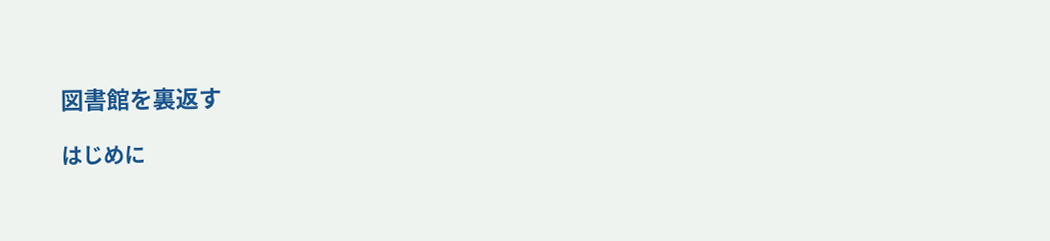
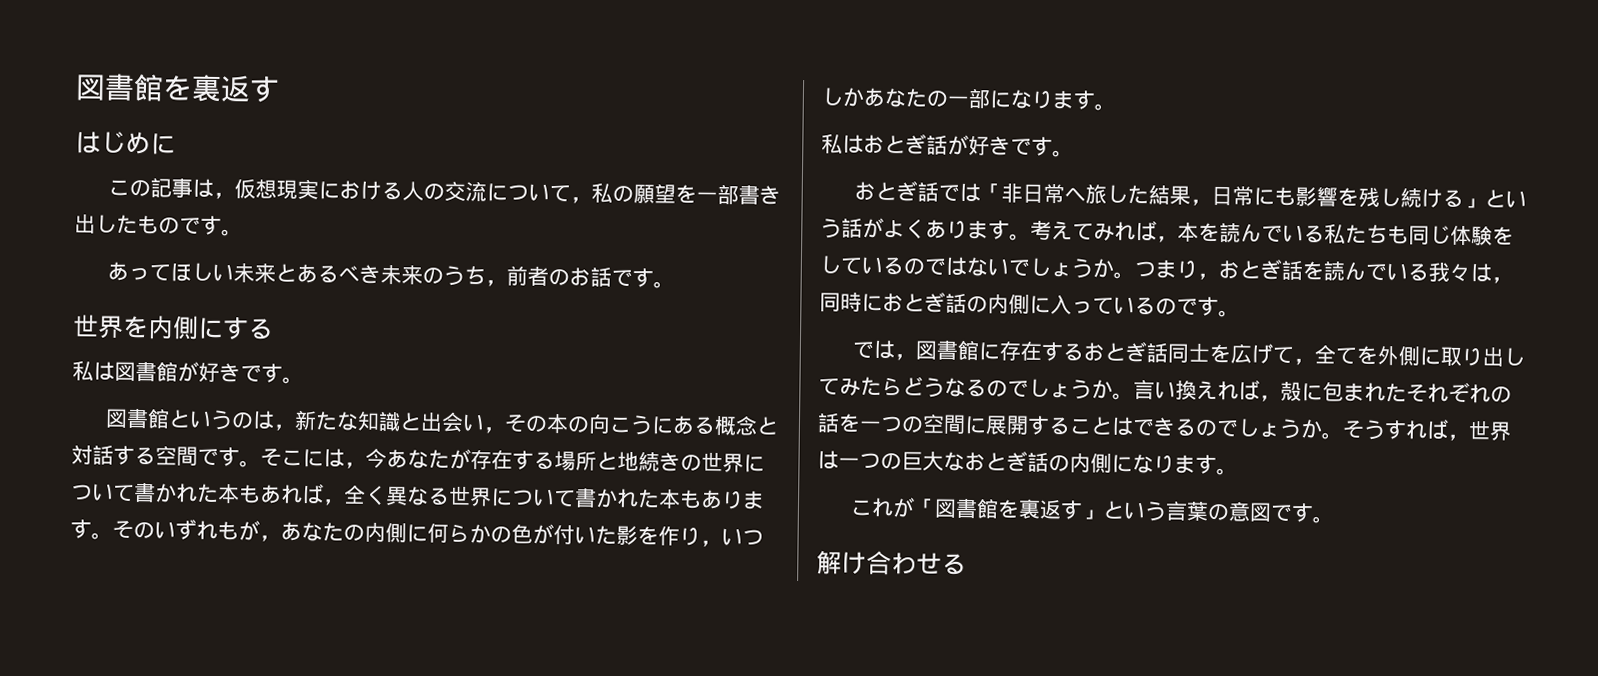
(146, 154) none -> [108,178,782,205] [74,214,243,237] [107,261,676,289] [72,314,274,341] [72,360,304,385] [105,407,780,436] [71,445,765,473] [70,482,765,510] [70,519,764,548] [821,87,1116,111] [821,133,1074,158] [854,181,1528,209] [820,217,1514,246] [819,255,1513,284] [819,291,1240,318] [852,339,1526,367] [818,376,1512,404] [817,413,1512,442] [817,450,1238,476] [850,497,1335,524] [816,550,967,576] // この記事は，仮想現実における人の交流について，私の願望を一部書き出したものです。 // あってほしい未来とあるべき未来のうち，前者のお話です。 // 世界を内側にする // 私は図書館が好きです。 // 図書館というのは，新たな知識と出会い，その本の向こうにある概念と対話する空間です。そこには，今あなたが存在する場所と地続きの世界について書かれた本もあれば，全く異なる世界について書かれた本もあります。そのいずれもが，あなたの内側に何らかの色が付いた影を作り，いつしかあなたの一部になります。 // 私はおとぎ話が好きです。 // おとぎ話では「非日常へ旅した結果，日常にも影響を残し続ける」という話がよくあります。考えてみれば，本を読んでいる私たちも同じ体験をしているのではないでしょうか。つまり，おとぎ話を読んでいる我々は，同時におとぎ話の内側に入っているのです。 // では，図書館に存在するおとぎ話同士を広げて，全てを外側に取り出してみたらどうなるのでしょうか。言い換えれば，殻に包まれたそれぞれの話を一つの空間に展開することはできるのでしょうか。そうすれば，世界は一つの巨大なおとぎ話の内側になります。 // これが「図書館を裏返す」という言葉の意図です。 // 解け合わせる

